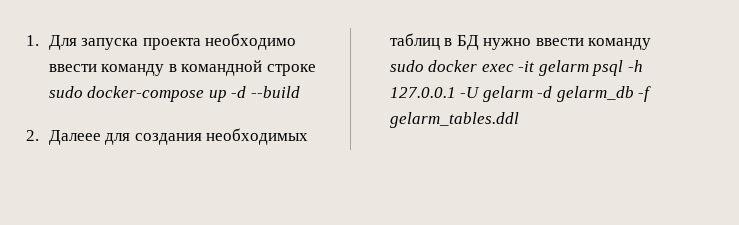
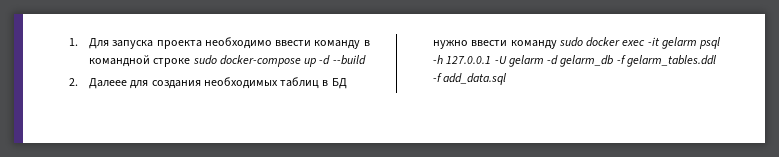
(519, 120) none -> [433,73,507,85] -f add_data.sql

